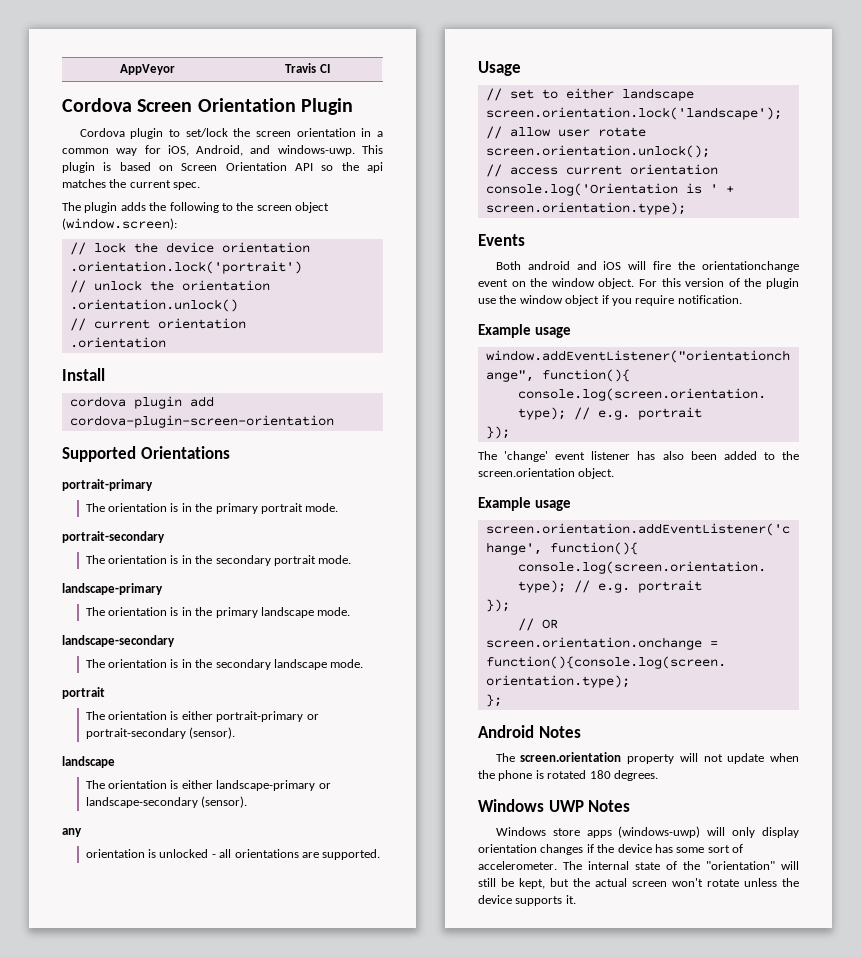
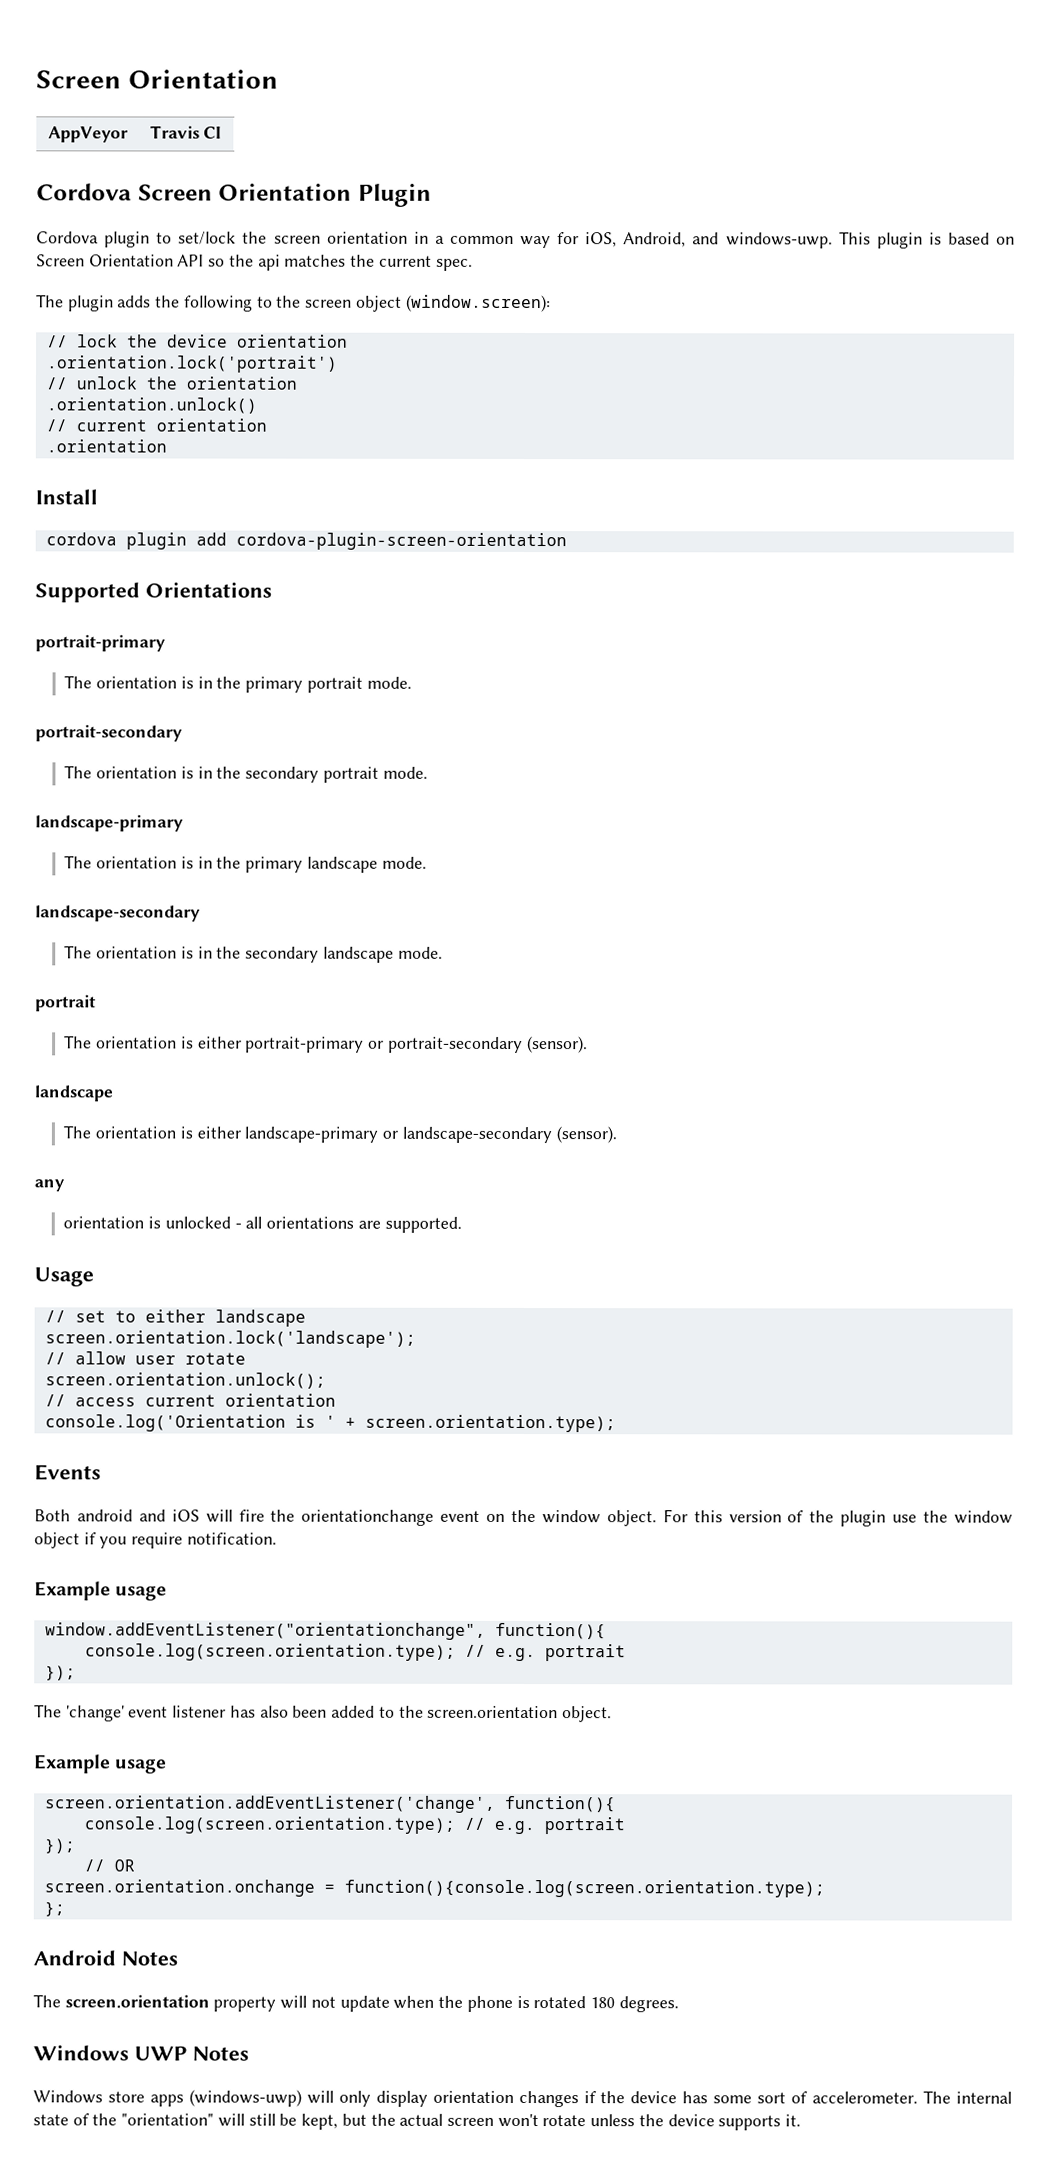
(120, 69) none -> [36,69,280,89] Screen Orientation //

